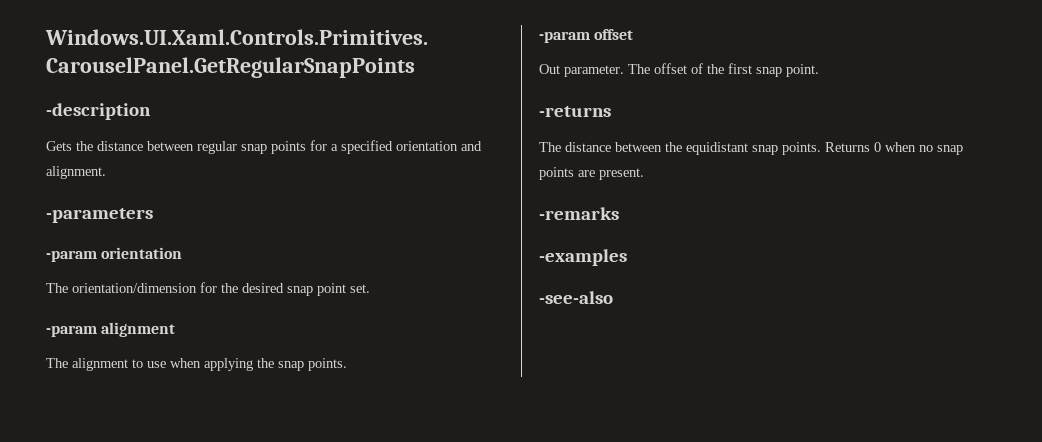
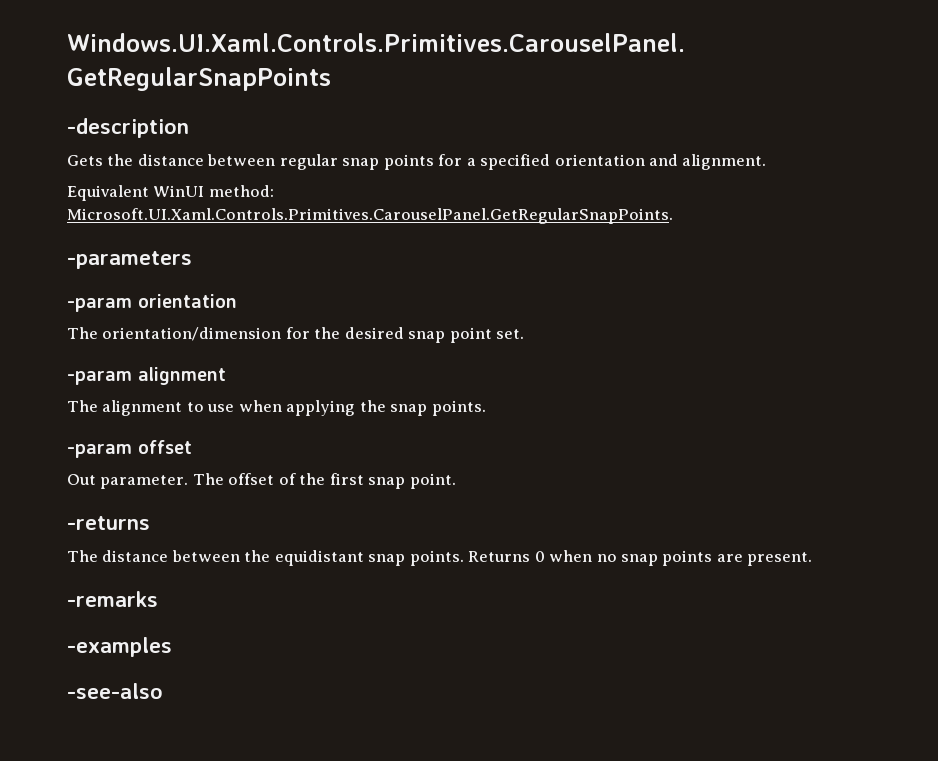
(106, 172) none -> [67,185,274,201] [67,208,673,224] // Equivalent WinUI method: Microsoft.UI.Xaml.Controls.Primitives.CarouselPanel.GetRegularSnapPoints.

